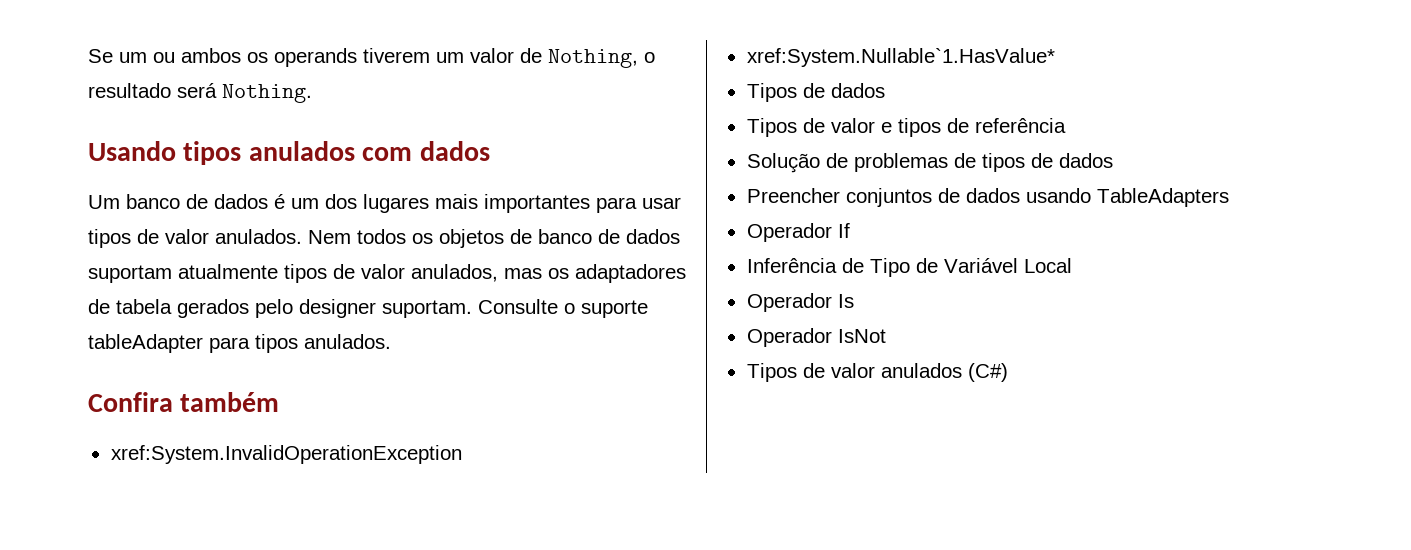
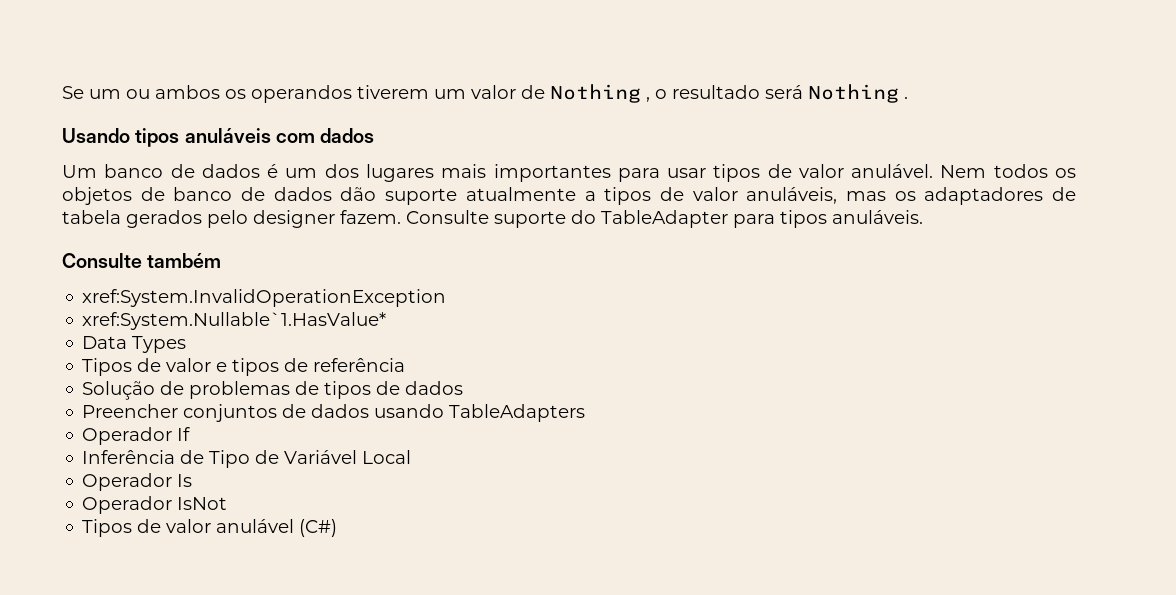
[274,48,357,67] operands -> [251,85,352,103] operandos
[548,49,638,68] Nothing, -> [550,84,650,103] Nothing ,
[222,84,312,103] Nothing. -> [808,84,908,103] Nothing .
[248,141,355,161] anulados -> [184,128,271,143] anuláveis
[215,229,302,244] anulados. -> [851,164,934,178] anulável.
[88,264,498,283] suportam atualmente tipos de valor anulados, -> [340,187,838,205] dão suporte atualmente a tipos de valor anuláveis,
[382,299,648,318] [88,334,391,353] [88,392,173,412] suportam. Consulte o suporte tableAdapter para tipos anulados. // Confira -> [340,210,923,228] [62,253,142,268] fazem. Consulte suporte do TableAdapter para tipos anuláveis. // Consulte
[746,83,885,102] Tipos de dados -> [82,336,187,353] Data Types
[880,363,962,378] anulados -> [216,519,295,533] anulável

